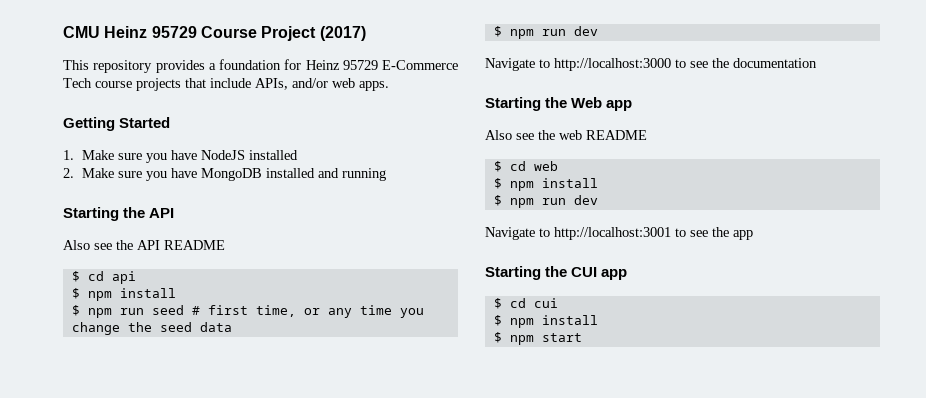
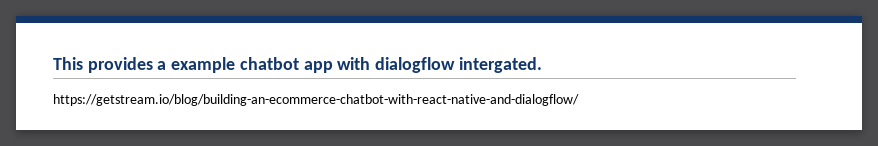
[63,26,366,41] [63,59,458,73] [63,78,389,91] [63,117,171,131] [63,150,299,163] [63,168,387,181] [63,207,175,221] [63,240,225,250] [71,271,136,284] [71,288,176,301] [71,305,424,318] [71,322,232,335] [493,26,598,39] [485,58,817,71] [485,97,633,111] [485,130,647,140] [493,161,558,172] [493,178,598,191] [493,195,598,208] [485,227,753,240] [485,266,628,280] [493,298,558,309] [493,315,598,328] [493,332,582,345] CMU Heinz 95729 Course Project (2017) // This repository provides a foundation for Heinz 95729 E-Commerce Tech course projects that include APIs, and/or web apps. // Getting Started // 1. Make sure you have NodeJS installed // 2. Make sure you have MongoDB installed and running // Starting the API // Also see the API README // $ cd api // $ npm install // $ npm run seed # first time, or any time you change the seed data // $ npm run dev // Navigate to http://localhost:3000 to see the documentation // Starting the Web app // Also see the web README // $ cd web // $ npm install // $ npm run dev // Navigate to http://localhost:3001 to see the app // Starting the CUI app // $ cd cui // $ npm install // $ npm start -> [53,57,542,73] [53,94,579,106] This provides a example chatbot app with dialogflow intergated. // https://getstream.io/blog/building-an-ecommerce-chatbot-with-react-native-and-dialogflow/

